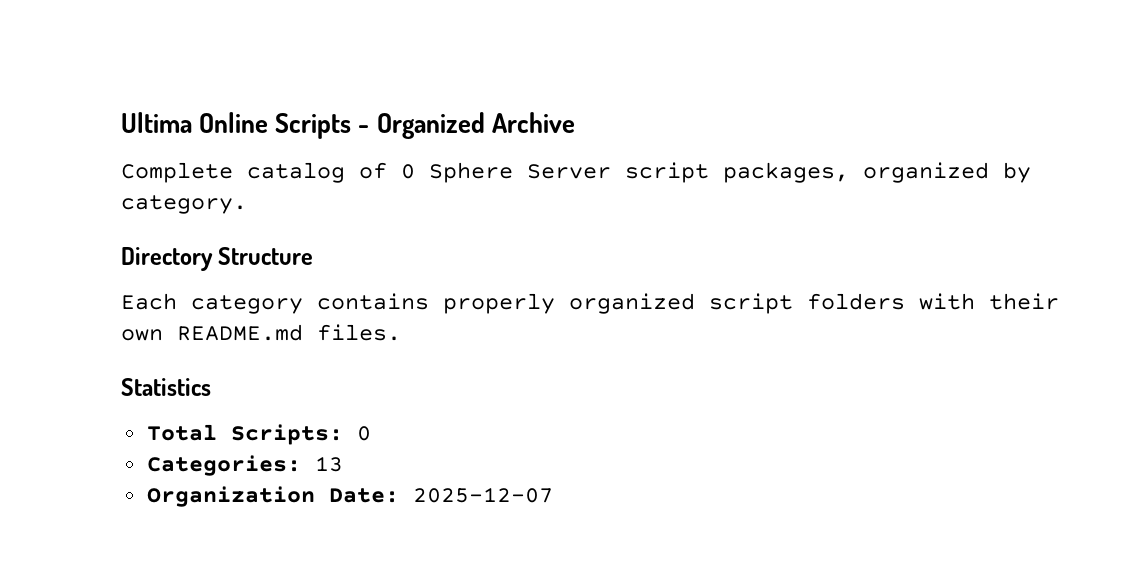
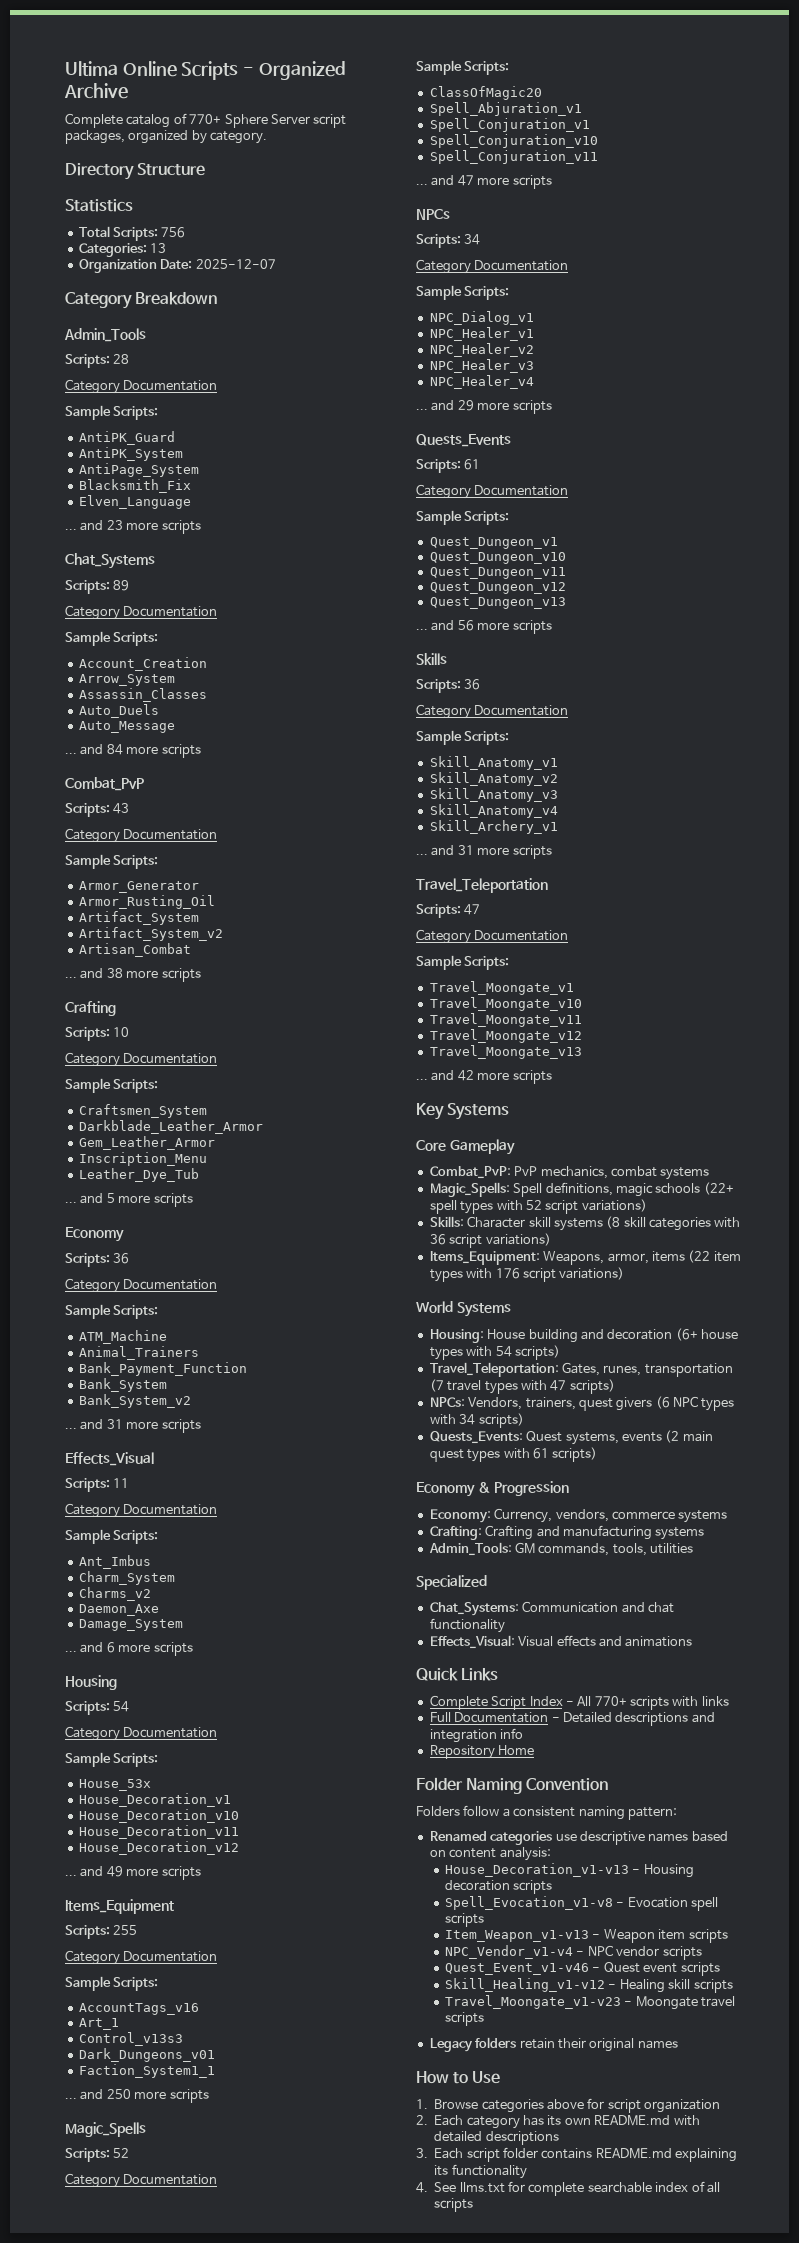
[401,164,415,179] 0 -> [189,114,222,124] 770+
[121,293,1059,314] [121,324,401,341] // Each category contains properly organized script folders with their own README.md files. -> (206, 169) none
[356,426,371,441] 0 -> [161,227,186,238] 756
(553, 495) none -> [65,292,218,309] [64,328,146,342] [65,354,130,368] [65,379,218,394] [65,405,159,420] [78,431,175,445] [78,447,183,461] [78,463,199,477] [78,479,191,493] [78,495,191,509] [65,520,201,534] [65,553,155,569] [65,580,130,594] [65,605,218,620] [65,631,159,646] [78,657,207,671] [78,674,175,686] [78,688,207,702] [78,704,159,718] [78,721,175,733] [65,744,201,758] [65,777,144,791] [65,803,130,817] [65,828,218,843] [65,854,159,869] [78,881,199,893] [78,895,215,909] [78,911,199,925] [78,927,223,941] [78,943,191,957] [65,968,201,982] [65,1001,116,1016] [65,1027,130,1041] [65,1052,218,1067] [65,1078,159,1093] [78,1104,207,1118] [78,1120,263,1134] [78,1136,215,1150] [78,1152,207,1166] [78,1168,199,1182] [65,1193,193,1207] [65,1227,124,1242] [65,1253,130,1267] [65,1278,218,1293] [65,1304,159,1319] [78,1330,167,1344] [78,1346,199,1360] [78,1362,247,1376] [78,1378,167,1392] [78,1394,191,1408] [65,1419,201,1433] [65,1452,154,1466] [65,1478,130,1492] [65,1503,218,1518] [65,1529,159,1544] [78,1555,151,1569] [78,1571,175,1585] [78,1587,151,1601] [78,1604,159,1616] [78,1619,183,1631] [65,1642,193,1656] [65,1675,117,1690] [65,1701,130,1715] [65,1726,218,1741] [65,1752,159,1767] [78,1779,151,1791] [78,1793,231,1807] [78,1809,239,1823] [78,1825,239,1839] [78,1841,239,1855] [65,1866,201,1880] [65,1899,174,1914] [65,1925,138,1939] [65,1950,218,1965] [65,1976,159,1991] [78,2003,199,2015] [78,2018,119,2030] [78,2032,183,2046] [78,2048,215,2062] [78,2064,215,2078] [65,2089,209,2103] [65,2122,146,2137] [65,2148,130,2162] [65,2173,218,2188] [416,60,510,75] [429,86,542,100] [429,102,582,116] [429,118,590,132] [429,134,598,148] [429,150,598,164] [416,175,552,189] [416,209,450,220] [416,234,481,248] [416,259,569,274] [416,285,510,300] [429,311,534,325] [429,327,534,341] [429,343,534,357] [429,359,534,373] [429,375,534,389] [416,400,552,414] [416,434,511,447] [416,459,481,473] [416,484,569,499] [416,510,510,525] [429,537,558,549] [429,552,566,564] [429,567,566,579] [429,582,566,594] [429,597,566,609] [416,620,552,634] [416,653,447,665] [416,679,481,693] [416,704,569,719] [416,730,510,745] [429,756,558,770] [429,772,558,786] [429,788,558,802] [429,804,558,818] [429,820,558,834] [416,845,552,859] [416,878,548,893] [416,904,481,918] [416,929,569,944] [416,955,510,970] [429,981,574,995] [429,997,582,1011] [429,1013,582,1027] [429,1029,582,1043] [429,1045,582,1059] [416,1070,552,1084] [416,1103,510,1120] [416,1139,515,1155] [429,1166,710,1180] [429,1182,734,1197] [429,1199,647,1214] [429,1216,741,1231] [429,1233,551,1248] [429,1250,741,1265] [429,1267,625,1282] [416,1301,511,1317] [429,1328,738,1343] [429,1345,560,1360] [429,1362,733,1377] [429,1379,615,1394] [429,1396,735,1411] [429,1413,524,1428] [429,1430,713,1445] [429,1447,598,1462] [416,1481,569,1497] [429,1508,728,1523] [429,1525,705,1540] [428,1542,694,1556] [416,1575,487,1590] [429,1601,674,1616] [429,1618,505,1633] [429,1635,693,1649] [416,1668,499,1681] [429,1695,729,1710] [429,1712,715,1726] [429,1728,524,1743] [429,1745,535,1759] [416,1777,609,1794] [416,1805,677,1820] [429,1831,728,1845] [429,1847,551,1861] [445,1863,694,1878] [445,1880,553,1894] [445,1896,719,1911] [445,1913,485,1927] [445,1929,728,1943] [445,1945,702,1960] [445,1962,720,1976] [445,1978,733,1993] [445,1995,736,2010] [445,2012,485,2026] [429,2037,678,2052] [416,2071,501,2084] [416,2098,721,2113] [416,2115,700,2129] [434,2131,559,2145] [416,2147,738,2162] [434,2164,527,2179] [416,2181,720,2196] [434,2198,474,2212] // Category Breakdown // Admin_Tools // Scripts: 28 // Category Documentation // Sample Scripts: // AntiPK_Guard // AntiPK_System // AntiPage_System // Blacksmith_Fix // Elven_Language // ... and 23 more scripts // Chat_Systems // Scripts: 89 // Category Documentation // Sample Scripts: // Account_Creation // Arrow_System // Assassin_Classes // Auto_Duels // Auto_Message // ... and 84 more scripts // Combat_PvP // Scripts: 43 // Category Documentation // Sample Scripts: // Armor_Generator // Armor_Rusting_Oil // Artifact_System // Artifact_System_v2 // Artisan_Combat // ... and 38 more scripts // Crafting // Scripts: 10 // Category Documentation // Sample Scripts: // Craftsmen_System // Darkblade_Leather_Armor // Gem_Leather_Armor // Inscription_Menu // Leather_Dye_Tub // ... and 5 more scripts // Economy // Scripts: 36 // Category Documentation // Sample Scripts: // ATM_Machine // Animal_Trainers // Bank_Payment_Function // Bank_System // Bank_System_v2 // ... and 31 more scripts // Effects_Visual // Scripts: 11 // Category Documentation // Sample Scripts: // Ant_Imbus // Charm_System // Charms_v2 // Daemon_Axe // Damage_System // ... and 6 more scripts // Housing // Scripts: 54 // Category Documentation // Sample Scripts: // House_53x // House_Decoration_v1 // House_Decoration_v10 // House_Decoration_v11 // House_Decoration_v12 // ... and 49 more scripts // Items_Equipment // Scripts: 255 // Category Documentation // Sample Scripts: // AccountTags_v16 // Art_1 // Control_v13s3 // Dark_Dungeons_v01 // Faction_System1_1 // ... and 250 more scripts // Magic_Spells // Scripts: 52 // Category Documentation // Sample Scripts: // ClassOfMagic20 // Spell_Abjuration_v1 // Spell_Conjuration_v1 // Spell_Conjuration_v10 // Spell_Conjuration_v11 // ... and 47 more scripts // NPCs // Scripts: 34 // Category Documentation // Sample Scripts: // NPC_Dialog_v1 // NPC_Healer_v1 // NPC_Healer_v2 // NPC_Healer_v3 // NPC_Healer_v4 // ... and 29 more scripts // Quests_Events // Scripts: 61 // Category Documentation // Sample Scripts: // Quest_Dungeon_v1 // Quest_Dungeon_v10 // Quest_Dungeon_v11 // Quest_Dungeon_v12 // Quest_Dungeon_v13 // ... and 56 more scripts // Skills // Scripts: 36 // Category Documentation // Sample Scripts: // Skill_Anatomy_v1 // Skill_Anatomy_v2 // Skill_Anatomy_v3 // Skill_Anatomy_v4 // Skill_Archery_v1 // ... and 31 more scripts // Travel_Teleportation // Scripts: 47 // Category Documentation // Sample Scripts: // Travel_Moongate_v1 // Travel_Moongate_v10 // Travel_Moongate_v11 // Travel_Moongate_v12 // Travel_Moongate_v13 // ... and 42 more scripts // Key Systems // Core Gameplay // Combat_PvP: PvP mechanics, combat systems // Magic_Spells: Spell definitions, magic schools (22+ spell types with 52 script variations) // Skills: Character skill systems (8 skill categories with 36 script variations) // Items_Equipment: Weapons, armor, items (22 item types with 176 script variations) // World Systems // Housing: House building and decoration (6+ house types with 54 scripts) // Travel_Teleportation: Gates, runes, transportation (7 travel types with 47 scripts) // NPCs: Vendors, trainers, quest givers (6 NPC types with 34 scripts) // Quests_Events: Quest systems, events (2 main quest types with 61 scripts) // Economy & Progression // Economy: Currency, vendors, commerce systems // Crafting: Crafting and manufacturing systems // Admin_Tools: GM commands, tools, utilities // Specialized // Chat_Systems: Communication and chat functionality // Effects_Visual: Visual effects and animations // Quick Links // Complete Script Index - All 770+ scripts with links // Full Documentation - Detailed descriptions and integration info // Repository Home // Folder Naming Convention // Folders follow a consistent naming pattern: // Renamed categories use descriptive names based on content analysis: // House_Decoration_v1-v13 - Housing decoration scripts // Spell_Evocation_v1-v8 - Evocation spell scripts // Item_Weapon_v1-v13 - Weapon item scripts // NPC_Vendor_v1-v4 - NPC vendor scripts // Quest_Event_v1-v46 - Quest event scripts // Skill_Healing_v1-v12 - Healing skill scripts // Travel_Moongate_v1-v23 - Moongate travel scripts // Legacy folders retain their original names // How to Use // 1. Browse categories above for script organization // 2. Each category has its own README.md with detailed descriptions // 3. Each script folder contains README.md explaining its functionality // 4. See llms.txt for complete searchable index of all scripts

